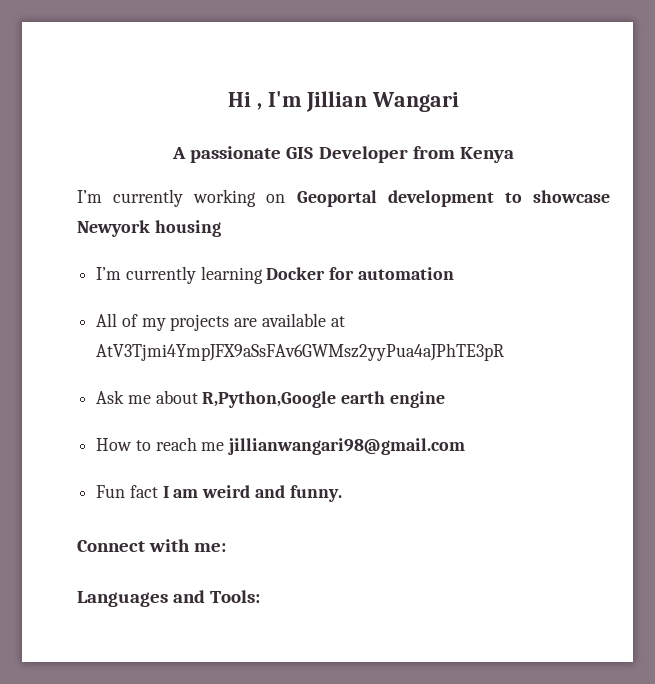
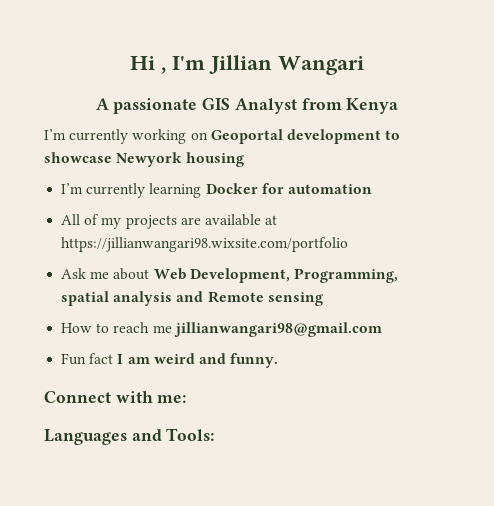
[318,146,408,163] Developer -> [234,98,297,114] Analyst
[96,343,505,361] AtV3Tjmi4YmpJFX9aSsFAv6GWMsz2yyPua4aJPhTE3pR -> [61,237,349,252] https://jillianwangari98.wixsite.com/portfolio
[202,391,445,408] R,Python,Google earth engine -> [153,268,398,283] [61,291,323,306] Web Development, Programming, spatial analysis and Remote sensing

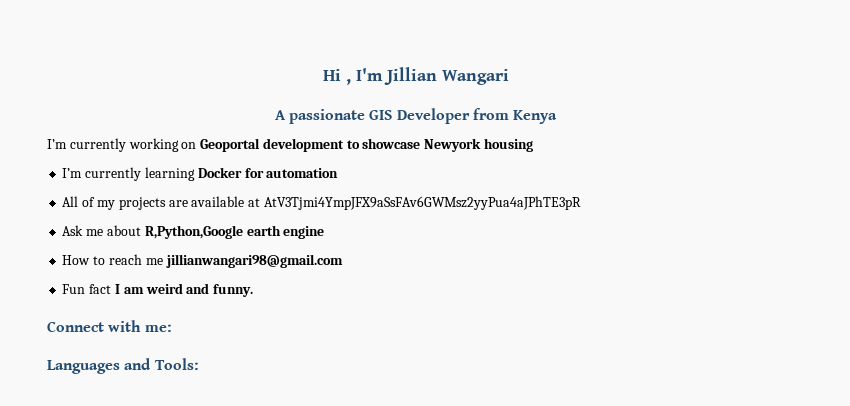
[234,98,297,114] Analyst -> [396,108,470,124] Developer
[61,237,349,252] https://jillianwangari98.wixsite.com/portfolio -> [263,196,581,210] AtV3Tjmi4YmpJFX9aSsFAv6GWMsz2yyPua4aJPhTE3pR
[153,268,398,283] [61,291,323,306] Web Development, Programming, spatial analysis and Remote sensing -> [144,225,325,239] R,Python,Google earth engine

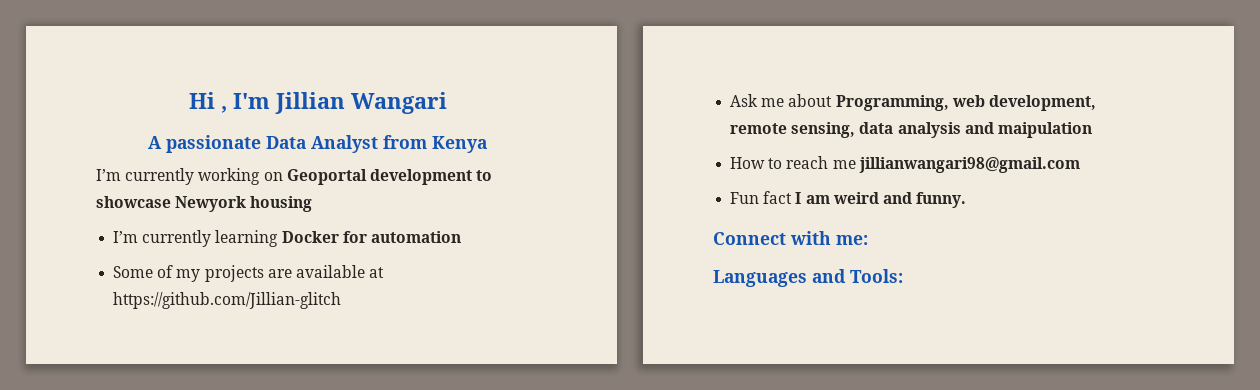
[369,108,470,124] GIS Developer -> [266,135,378,153] Data Analyst
[62,196,79,207] All -> [113,266,154,278] Some
[263,196,581,210] AtV3Tjmi4YmpJFX9aSsFAv6GWMsz2yyPua4aJPhTE3pR -> [113,292,342,309] https://github.com/Jillian-glitch
[144,225,325,239] R,Python,Google earth engine -> [835,95,1096,111] [730,122,1092,138] Programming, web development, remote sensing, data analysis and maipulation

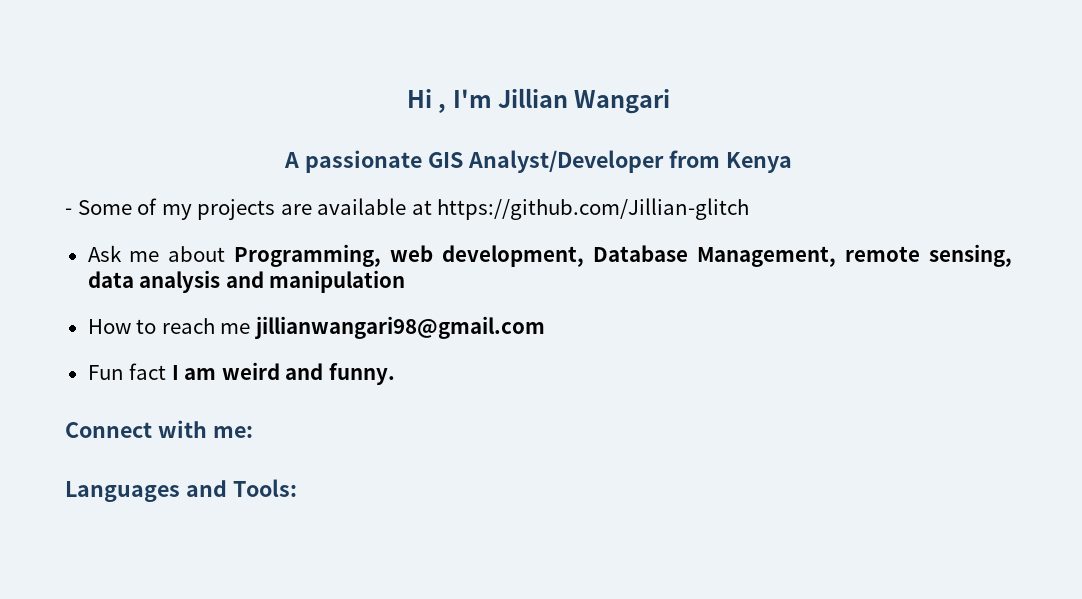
[266,135,378,153] Data Analyst -> [428,150,664,173] GIS Analyst/Developer
[96,168,493,185] [96,196,313,212] [113,230,461,247] I’m currently working on Geoportal development to showcase Newyork housing // I’m currently learning Docker for automation // -> [65,208,72,215] -
(1096, 103) none -> [593,245,837,267] Database Management,
[997,122,1092,138] maipulation -> [269,270,406,293] manipulation

